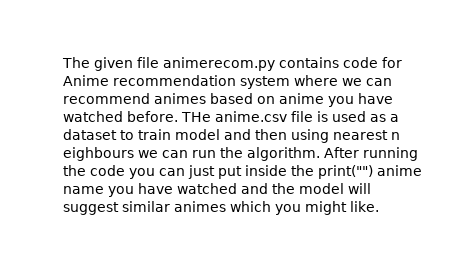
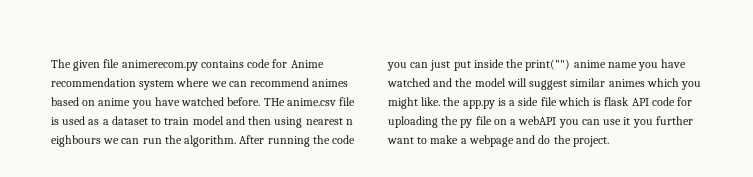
(379, 206) none -> [443,97,693,109] [388,116,693,128] [387,135,609,147] the app.py is a side file which is flask API code for uploading the py file on a webAPI you can use it you further want to make a webpage and do the project.

